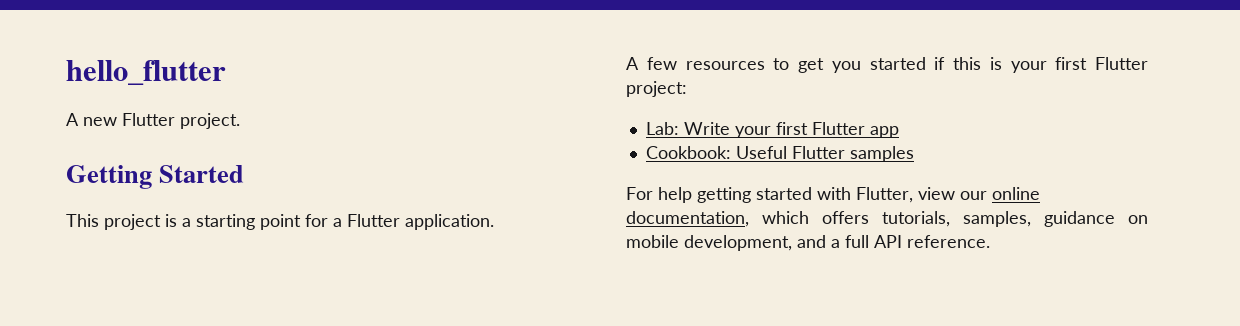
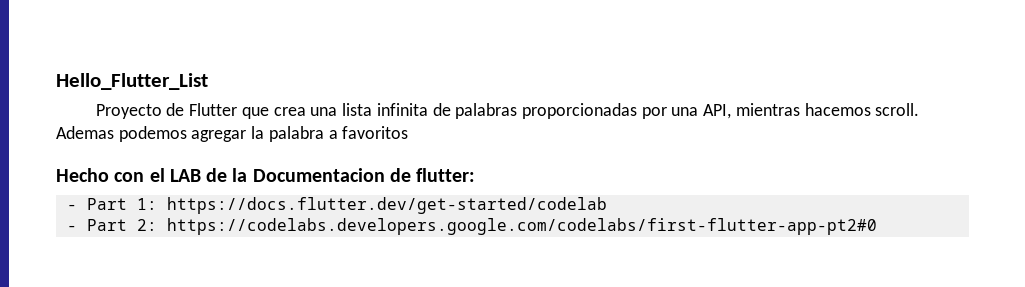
[66,60,226,85] [66,113,240,129] [66,165,245,189] [66,214,494,230] [626,57,1148,73] [626,81,687,97] [645,122,899,138] [645,146,914,162] [626,187,1040,203] [626,211,1148,227] [626,235,990,251] hello_flutter // A new Flutter project. // Getting Started // This project is a starting point for a Flutter application. // A few resources to get you started if this is your first Flutter project: // Lab: Write your first Flutter app // Cookbook: Useful Flutter samples // For help getting started with Flutter, view our online documentation, which offers tutorials, samples, guidance on mobile development, and a full API reference. -> [56,73,208,90] [95,103,920,119] [56,126,409,142] [56,168,476,182] [66,197,607,214] [66,218,877,235] Hello_Flutter_List // Proyecto de Flutter que crea una lista infinita de palabras proporcionadas por una API, mientras hacemos scroll. Ademas podemos agregar la palabra a favoritos // Hecho con el LAB de la Documentacion de flutter: // - Part 1: https://docs.flutter.dev/get-started/codelab // - Part 2: https://codelabs.developers.google.com/codelabs/first-flutter-app-pt2#0

